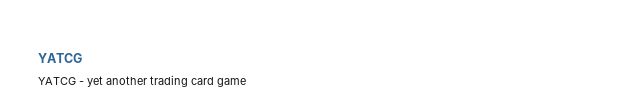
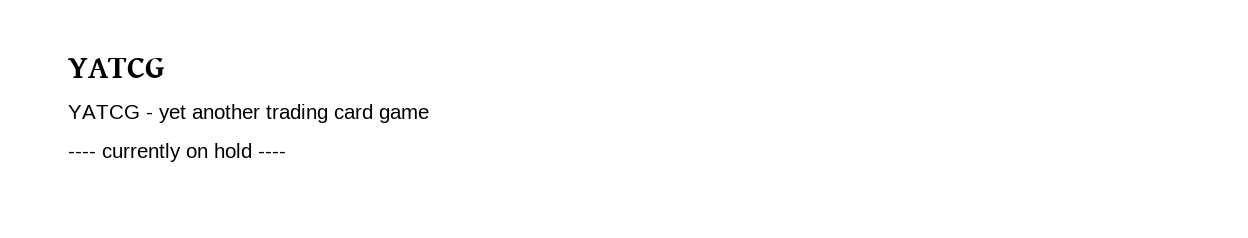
(246, 82) none -> [68,143,286,162] // ---- currently on hold ----

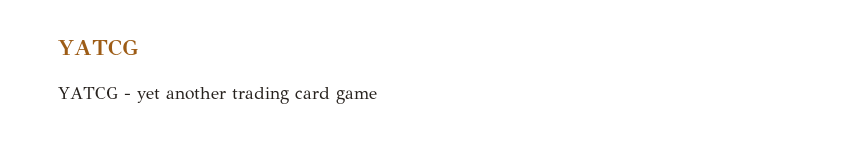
[68,143,286,162] // ---- currently on hold ---- -> (377, 97) none

